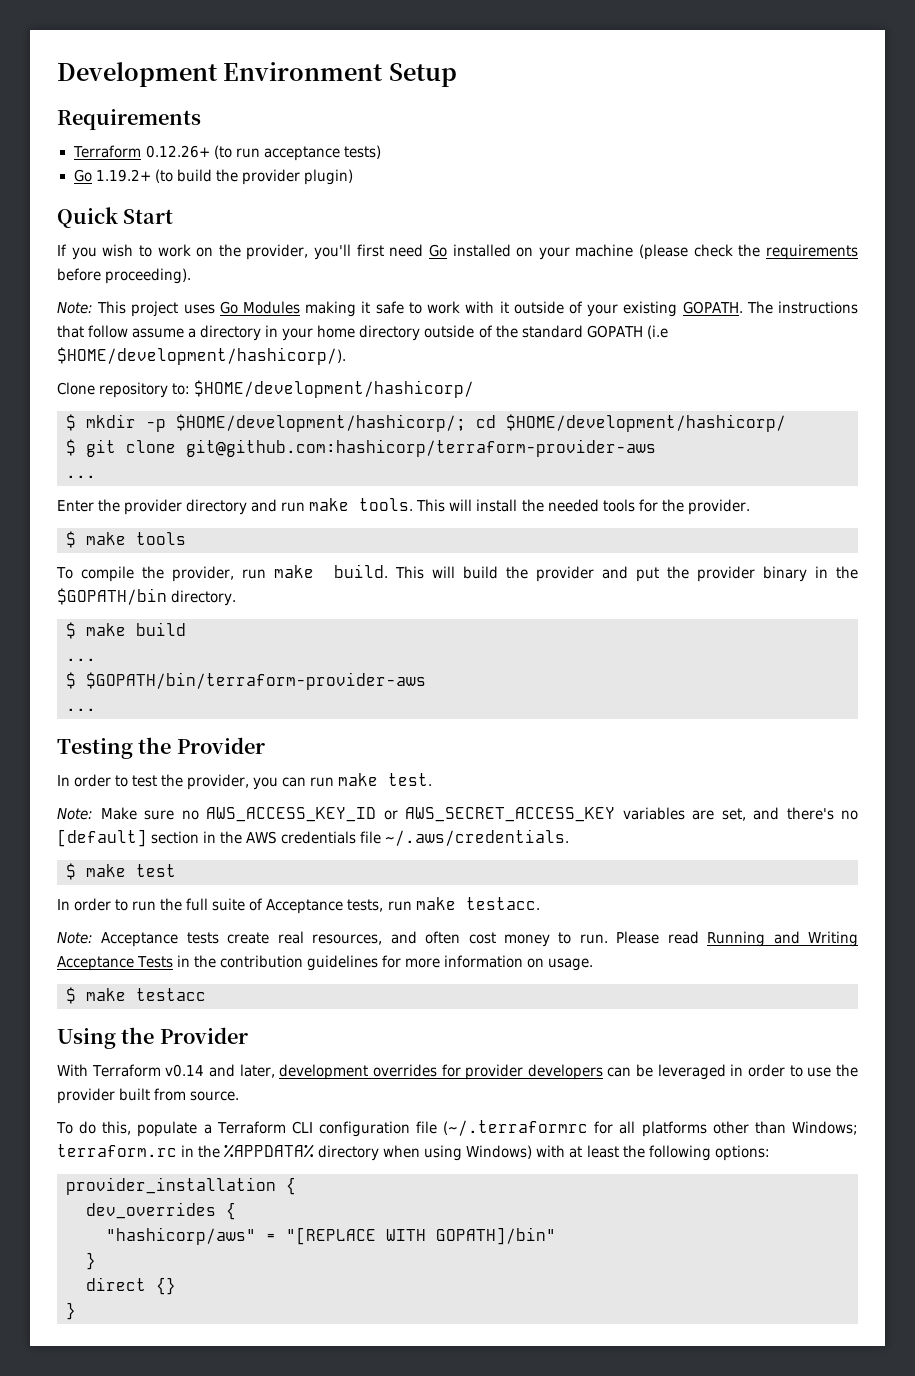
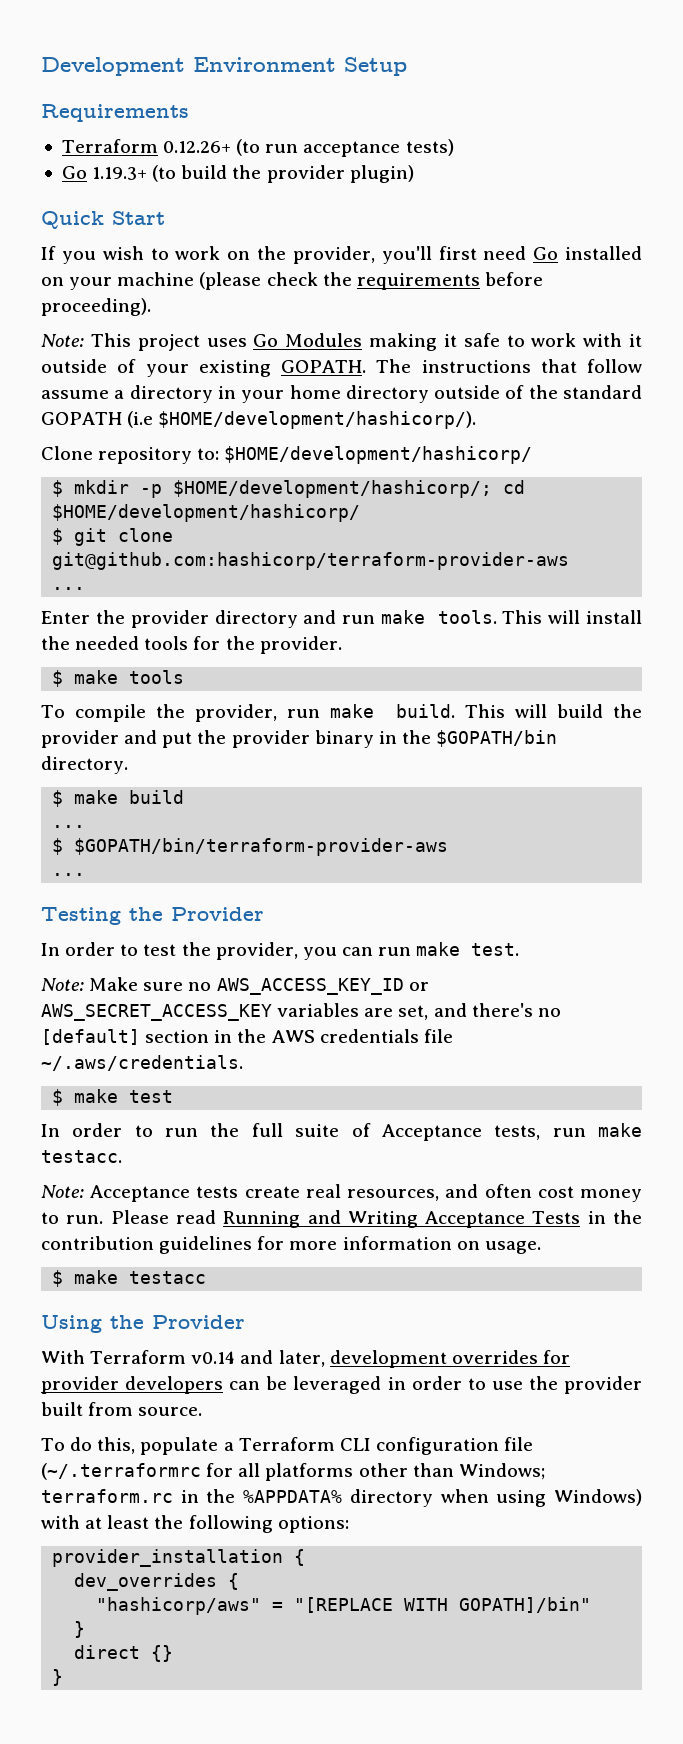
[95,169,151,182] 1.19.2+ -> [92,167,148,180] 1.19.3+

